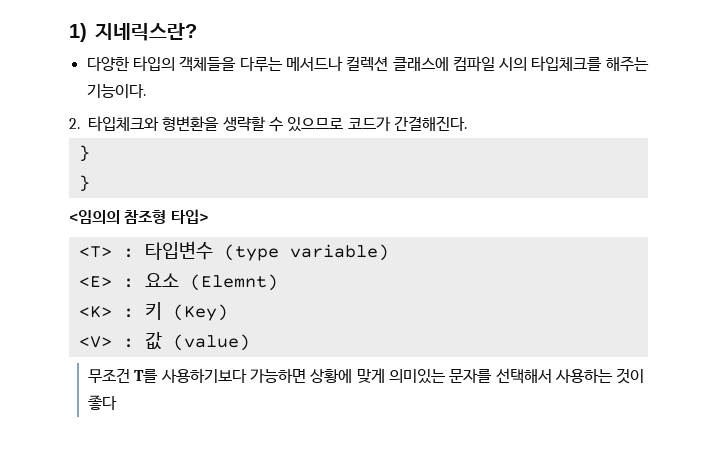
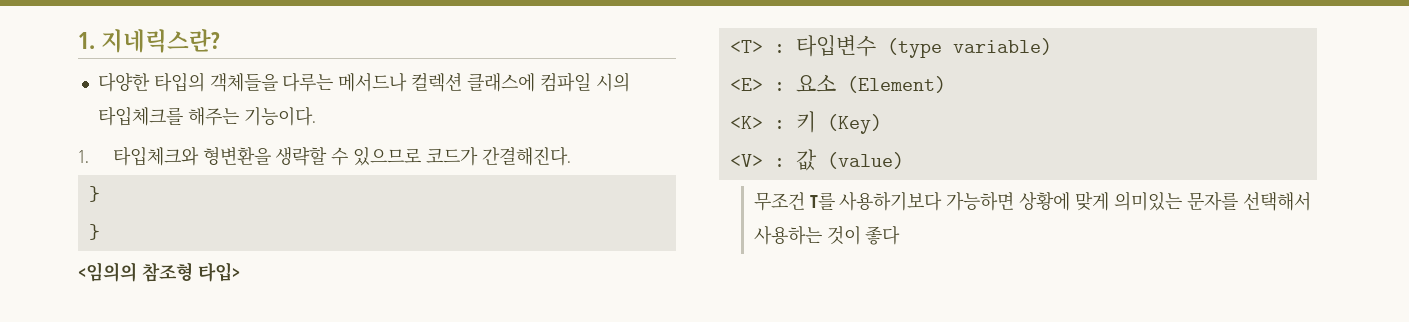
[69,23,87,42] 1) -> [78,32,95,49] 1.
[69,118,80,129] 2. -> [78,150,89,163] 1.
[189,274,278,291] (Elemnt) -> [846,76,946,93] (Element)

